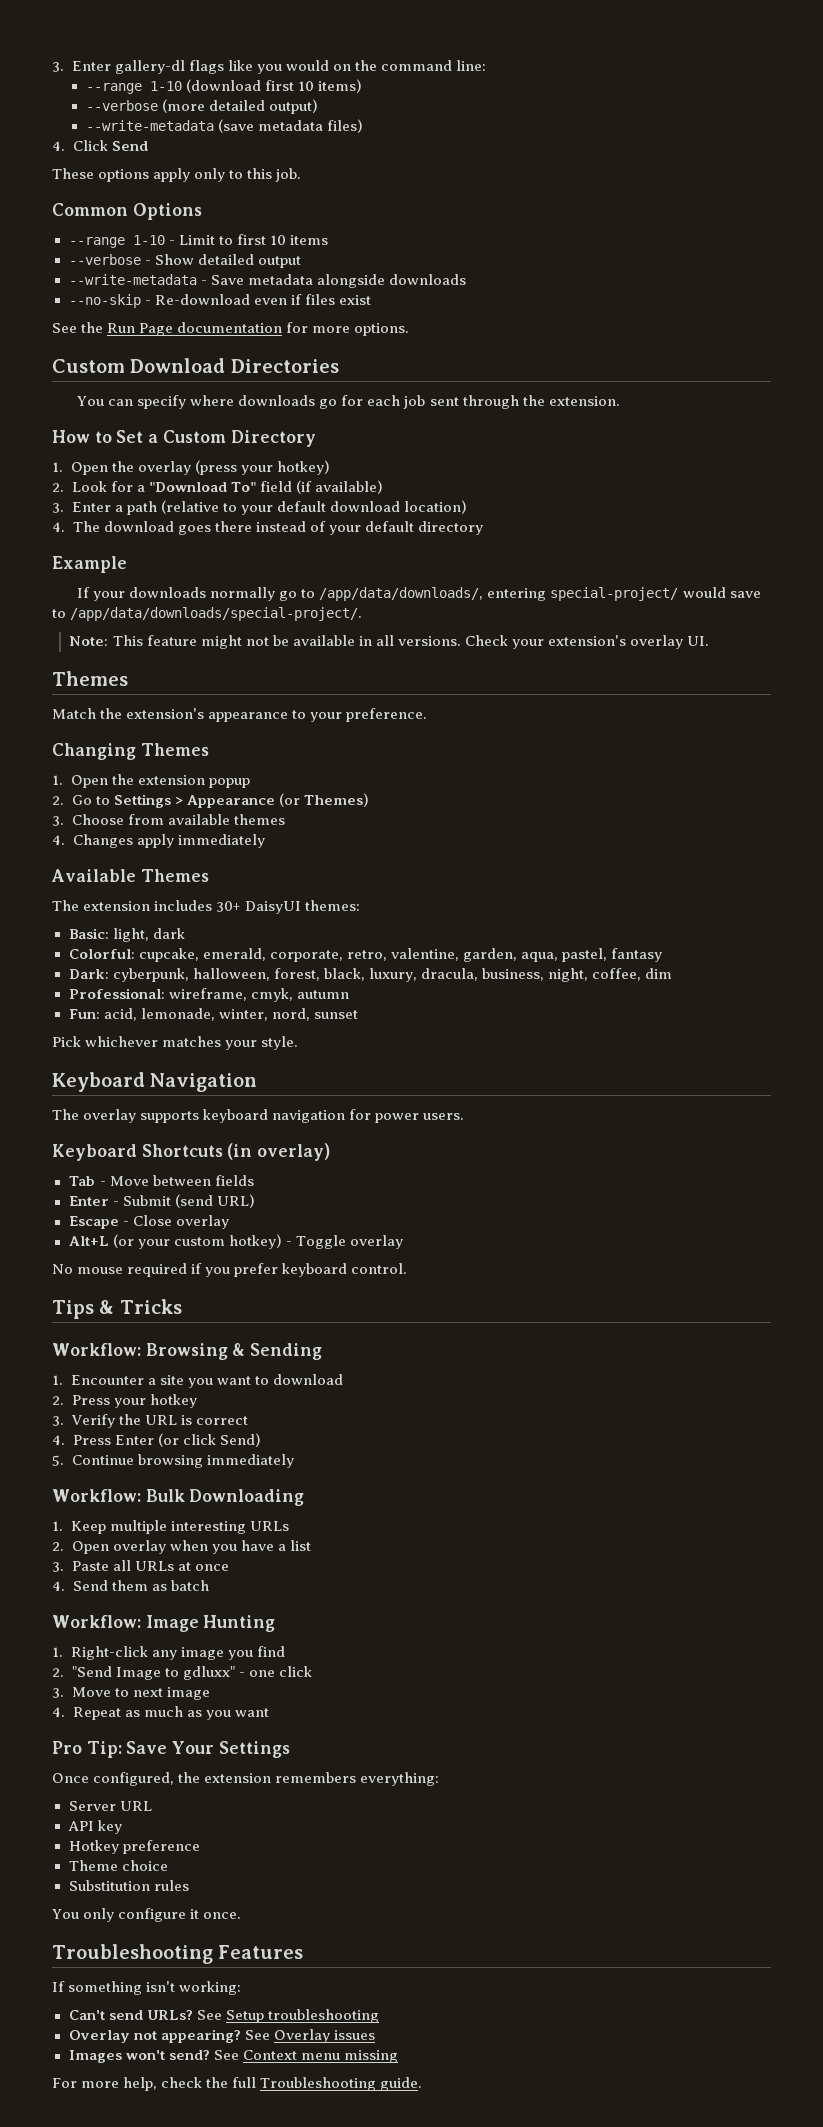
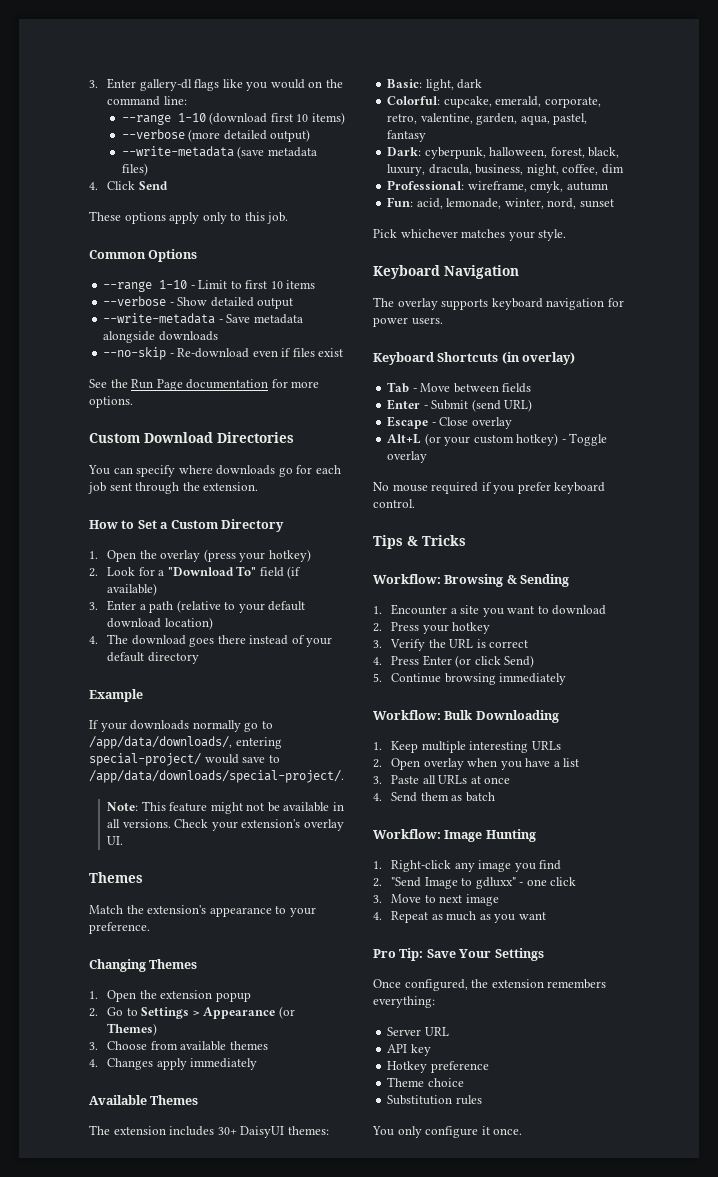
[52,1944,304,1964] [52,1981,242,1995] [68,2009,379,2023] [68,2029,375,2043] [68,2050,398,2063] [52,2077,423,2091] // Troubleshooting Features // If something isn't working: // Can't send URLs? See Setup troubleshooting // Overlay not appearing? See Overlay issues // Images won't send? See Context menu missing // For more help, check the full Troubleshooting guide. -> (523, 1131) none

